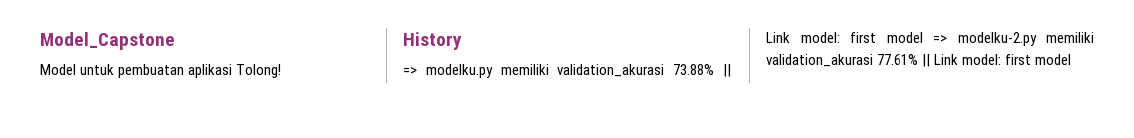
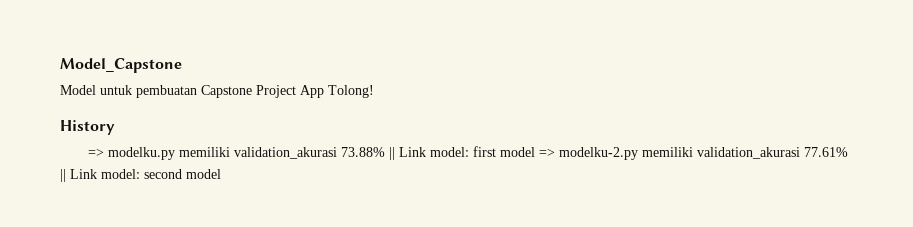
[188,64,233,78] aplikasi -> [201,85,324,98] Capstone Project App
[1005,54,1032,65] first -> [144,169,182,179] second

